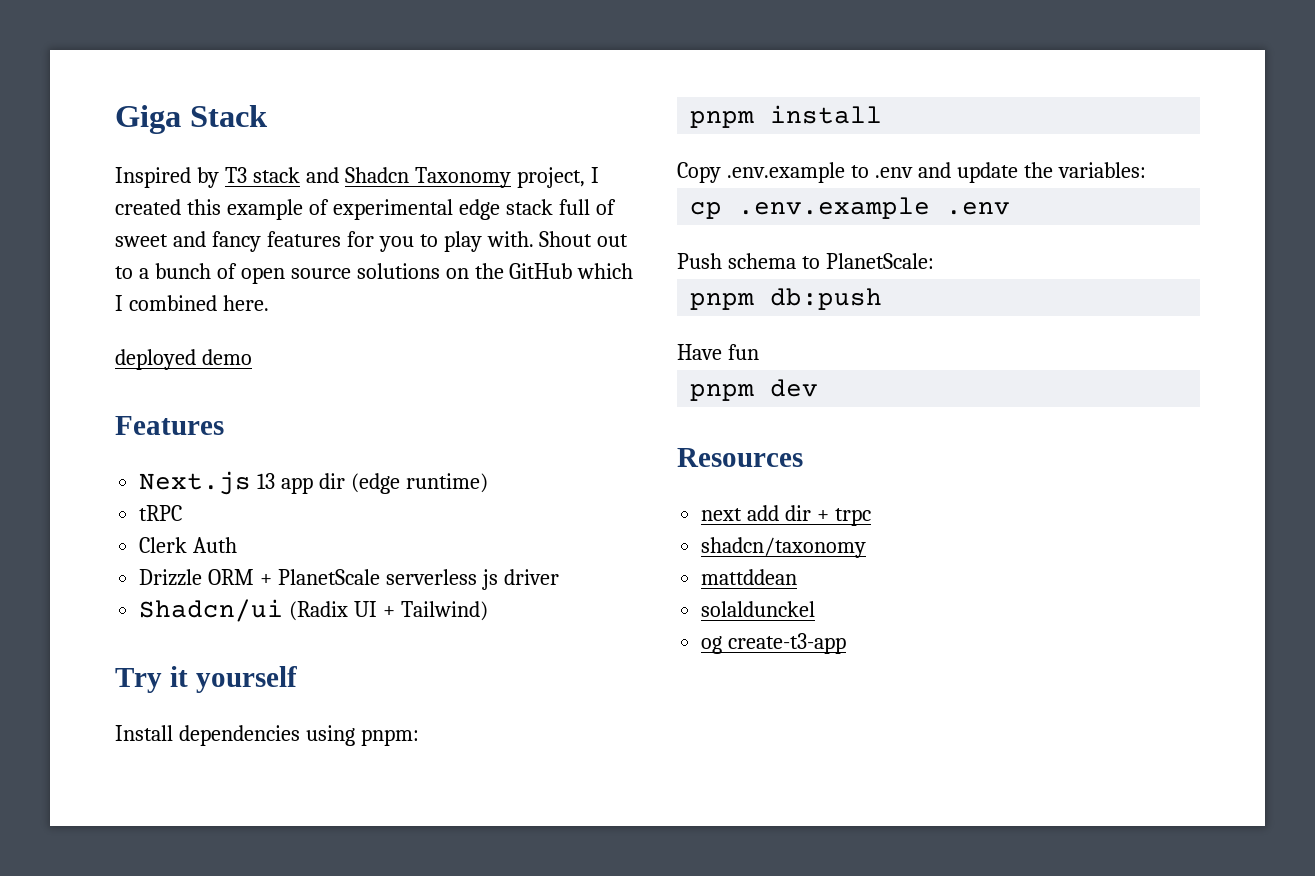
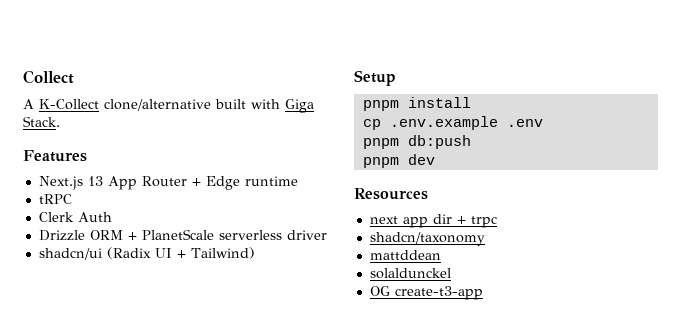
[115,105,268,134] [115,167,599,188] [115,199,616,220] [115,231,629,252] [115,263,634,284] [115,295,269,311] [115,349,252,370] [115,416,224,435] [139,471,488,495] Giga Stack // Inspired by T3 stack and Shadcn Taxonomy project, I created this example of experimental edge stack full of sweet and fancy features for you to play with. Shout out to a bunch of open source solutions on the GitHub which I combined here. // deployed demo // Features // Next.js 13 app dir (edge runtime) -> [23,70,74,84] [23,99,314,113] [23,116,60,127] [23,150,87,162] [38,176,298,190] Collect // A K-Collect clone/alternative built with Giga Stack. // Features // Next.js 13 App Router + Edge runtime
[481,569,498,590] js -> (282, 235) none
[139,599,284,622] Shadcn/ui -> [38,248,102,260] shadcn/ui
[115,666,297,693] [115,725,419,746] [690,105,883,128] [677,162,1146,183] Try it yourself // Install dependencies using pnpm: // pnpm install // Copy .env.example to .env and update the variables: -> [354,70,396,86] [362,97,471,111] Setup // pnpm install
[677,253,934,269] // Push schema to PlanetScale: -> (543, 123) none
[677,344,759,360] // Have fun -> (471, 142) none
[747,505,780,521] add -> [402,217,428,228] app
[701,636,723,654] og -> [369,286,390,296] OG

